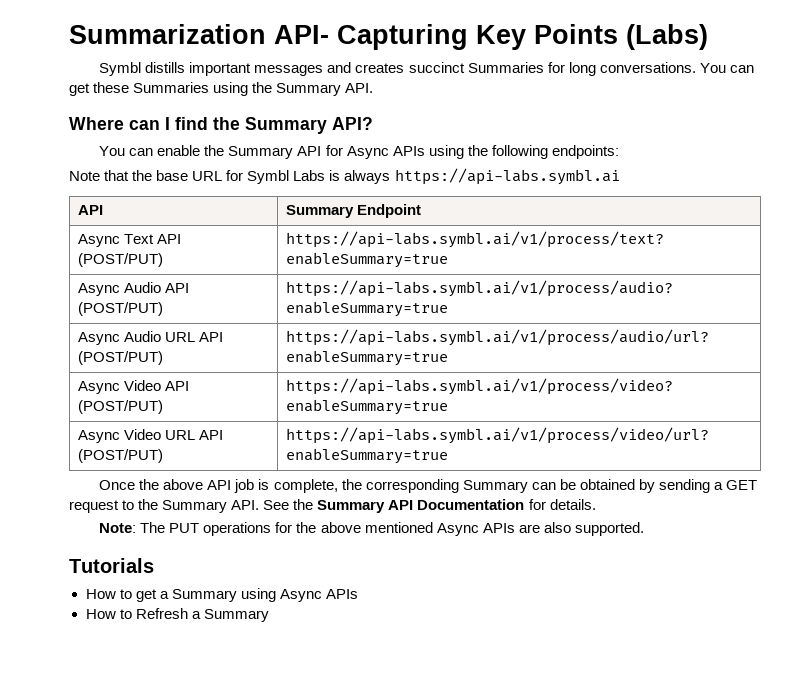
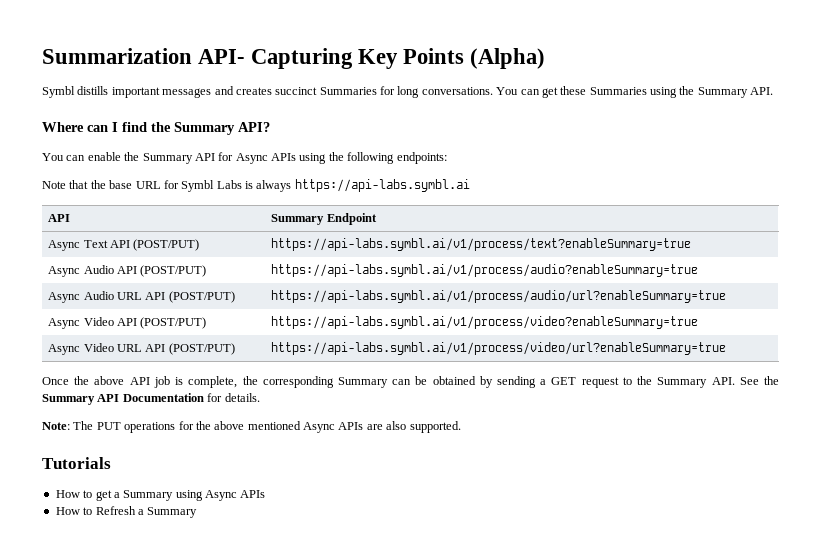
[626,24,708,50] (Labs) -> [470,48,546,69] (Alpha)

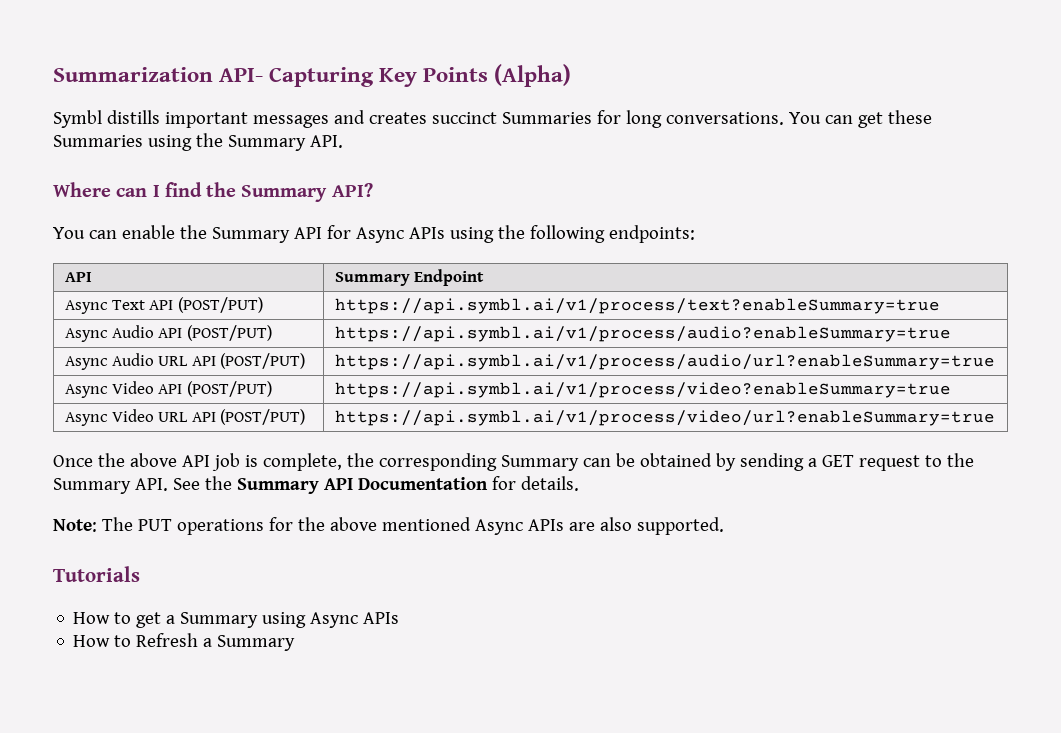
[42,179,470,192] // Note that the base URL for Symbl Labs is always https://api-labs.symbl.ai -> (695, 234) none
[271,238,692,251] https://api-labs.symbl.ai/v1/process/text?enableSummary=true -> [334,298,940,314] https://api.symbl.ai/v1/process/text?enableSummary=true
[271,264,699,277] https://api-labs.symbl.ai/v1/process/audio?enableSummary=true -> [334,326,951,342] https://api.symbl.ai/v1/process/audio?enableSummary=true
[271,290,727,303] https://api-labs.symbl.ai/v1/process/audio/url?enableSummary=true -> [334,354,995,370] https://api.symbl.ai/v1/process/audio/url?enableSummary=true
[271,316,699,329] https://api-labs.symbl.ai/v1/process/video?enableSummary=true -> [334,382,951,398] https://api.symbl.ai/v1/process/video?enableSummary=true
[271,342,727,355] https://api-labs.symbl.ai/v1/process/video/url?enableSummary=true -> [334,410,995,426] https://api.symbl.ai/v1/process/video/url?enableSummary=true

